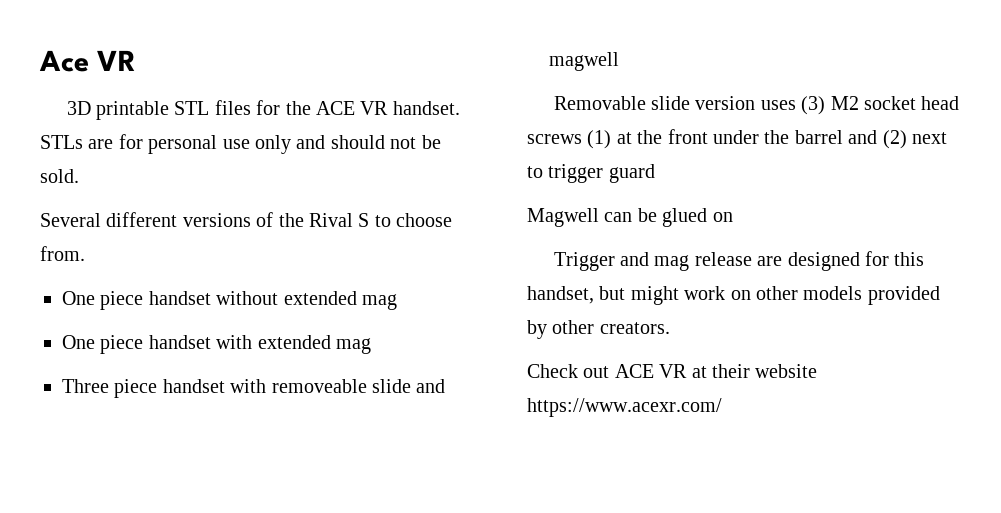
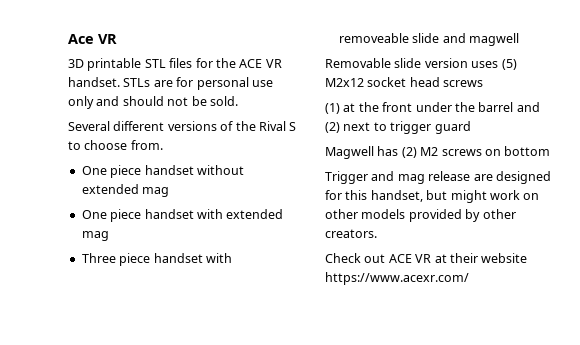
[801,96,859,115] (3) M2 -> [501,59,517,70] [325,78,364,87] (5) M2x12
(582, 139) none -> (484, 83) //
[604,208,733,227] can be glued on -> [377,146,551,158] has (2) M2 screws on bottom

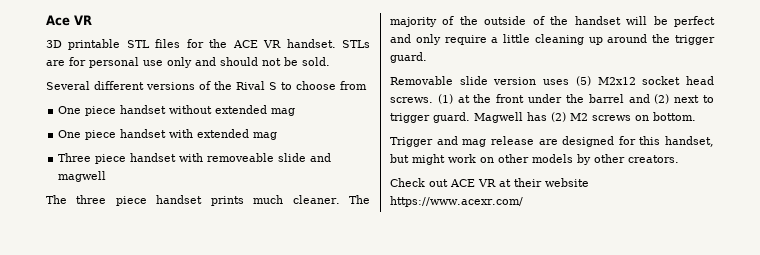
[130,140,163,150] from. -> [340,81,367,90] from
(519, 39) none -> [46,195,370,206] [390,16,715,27] [390,34,715,45] [390,52,427,63] // The three piece handset prints much cleaner. The majority of the outside of the handset will be perfect and only require a little cleaning up around the trigger guard.
[443,80,484,87] screws // -> [390,97,433,103] screws.
[434,121,471,134] guard // -> [433,112,470,123] guard.
[504,146,551,156] bottom -> [653,112,696,121] bottom.
[408,209,462,222] provided -> (573, 158) none

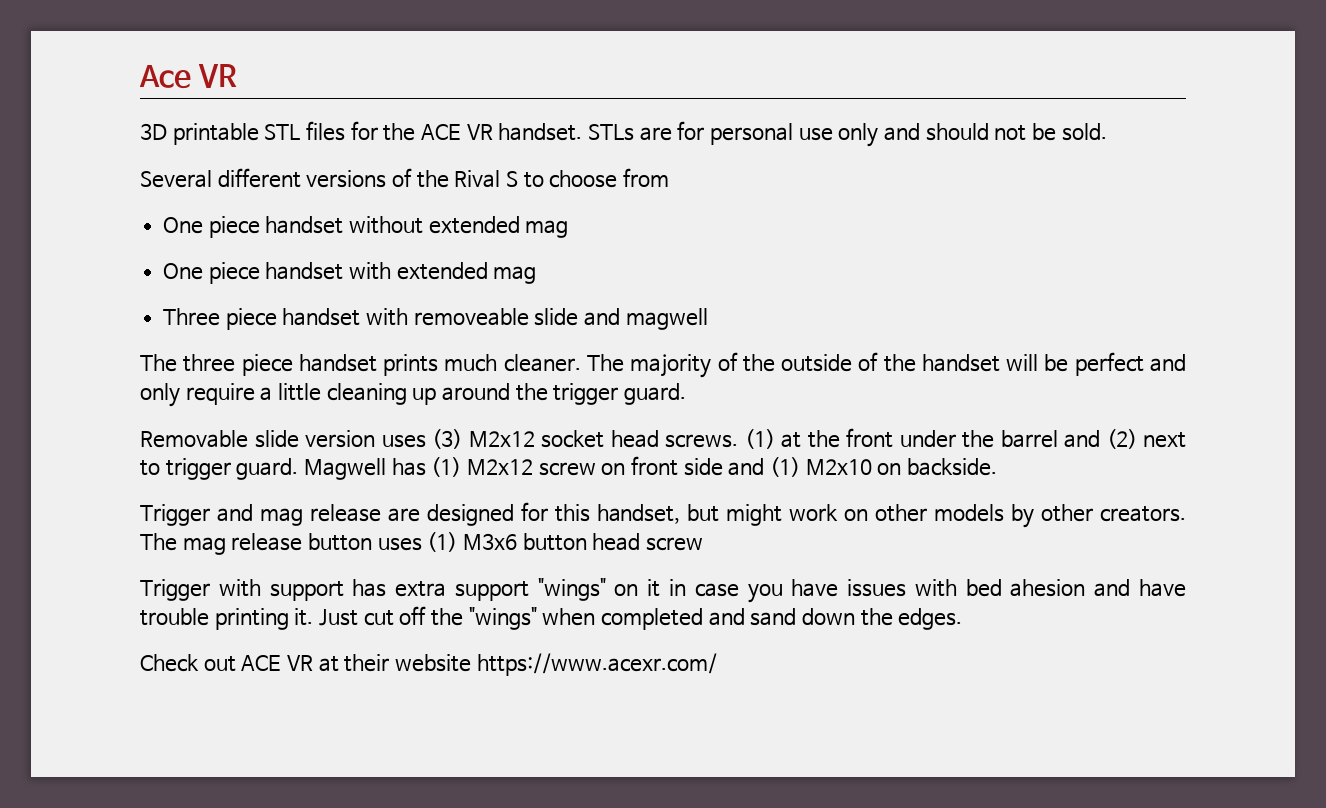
[575,76,591,86] (5) -> [432,429,463,449] (3)
[551,112,696,122] (2) M2 screws on bottom. -> [431,456,997,477] (1) M2x12 screw on front side and (1) M2x10 on backside.
(679, 159) none -> [140,532,703,555] [140,578,1186,603] [140,606,963,630] The mag release button uses (1) M3x6 button head screw // Trigger with support has extra support "wings" on it in case you have issues with bed ahesion and have trouble printing it. Just cut off the "wings" when completed and sand down the edges.

